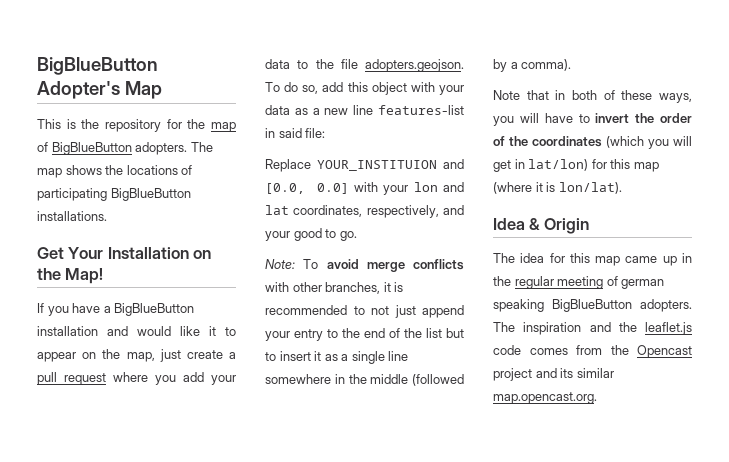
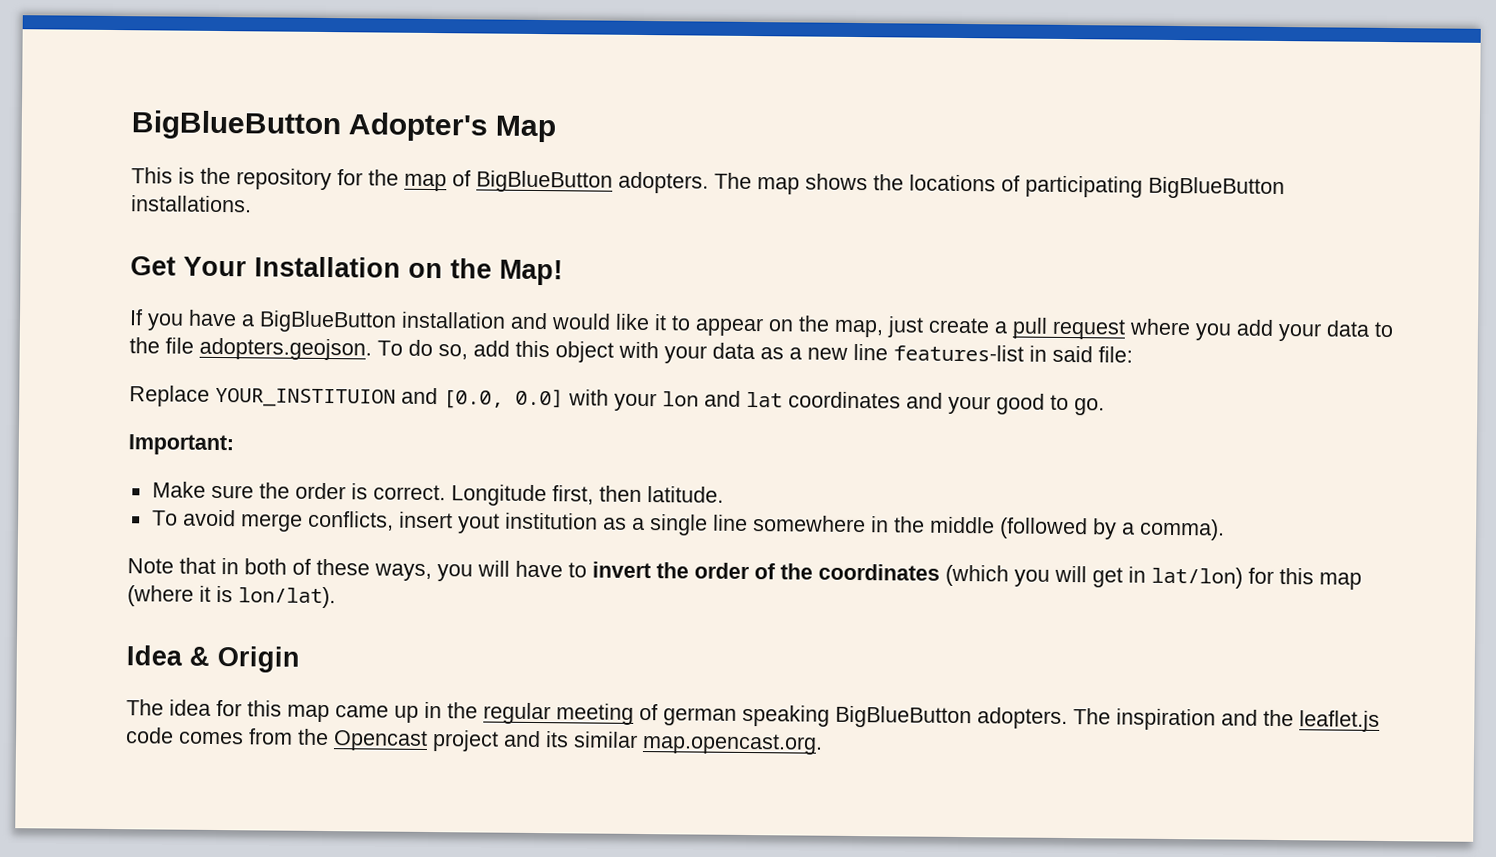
[293,205,439,218] coordinates, respectively, -> [788,391,901,409] coordinates
[265,259,464,272] [265,282,404,294] [265,305,464,318] [265,328,464,341] [265,351,322,361] Note: To avoid merge conflicts with other branches, it is recommended to not just append your entry to the end of the list but to insert it -> [128,434,234,456] [151,481,724,507] [151,509,598,534] Important: // Make sure the order is correct. Longitude first, then latitude. // To avoid merge conflicts, insert yout institution

